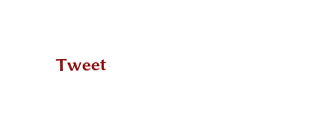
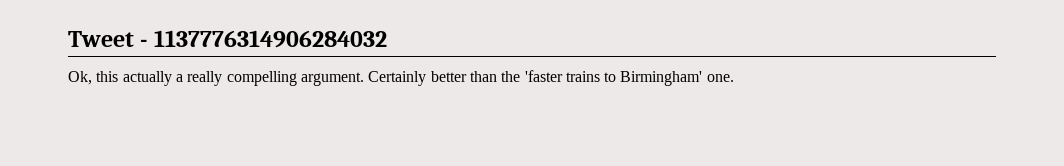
(108, 64) none -> [140,30,387,48] [68,70,734,86] - 1137776314906284032 // Ok, this actually a really compelling argument. Certainly better than the 'faster trains to Birmingham' one.

